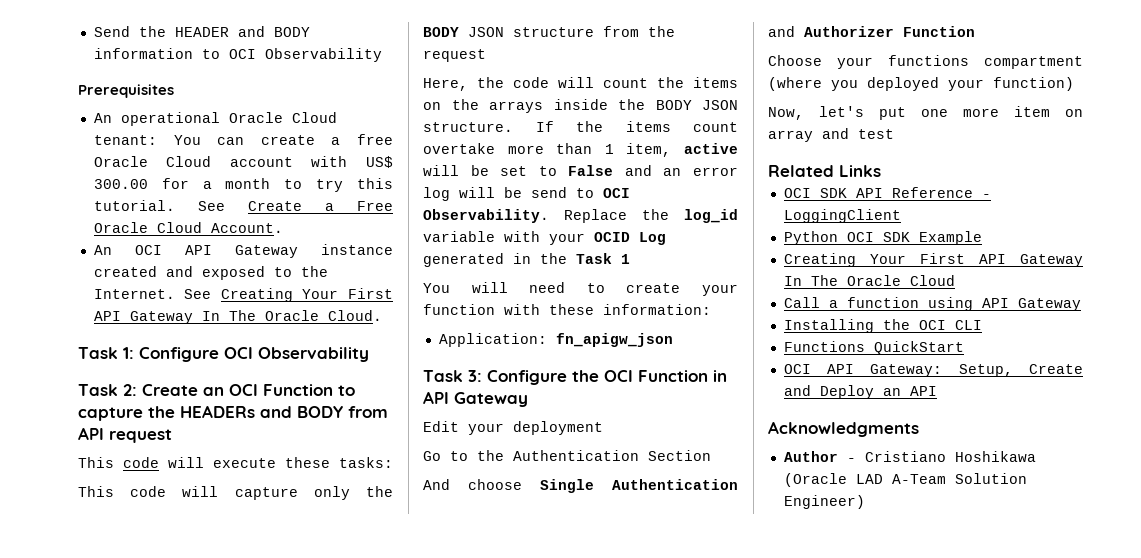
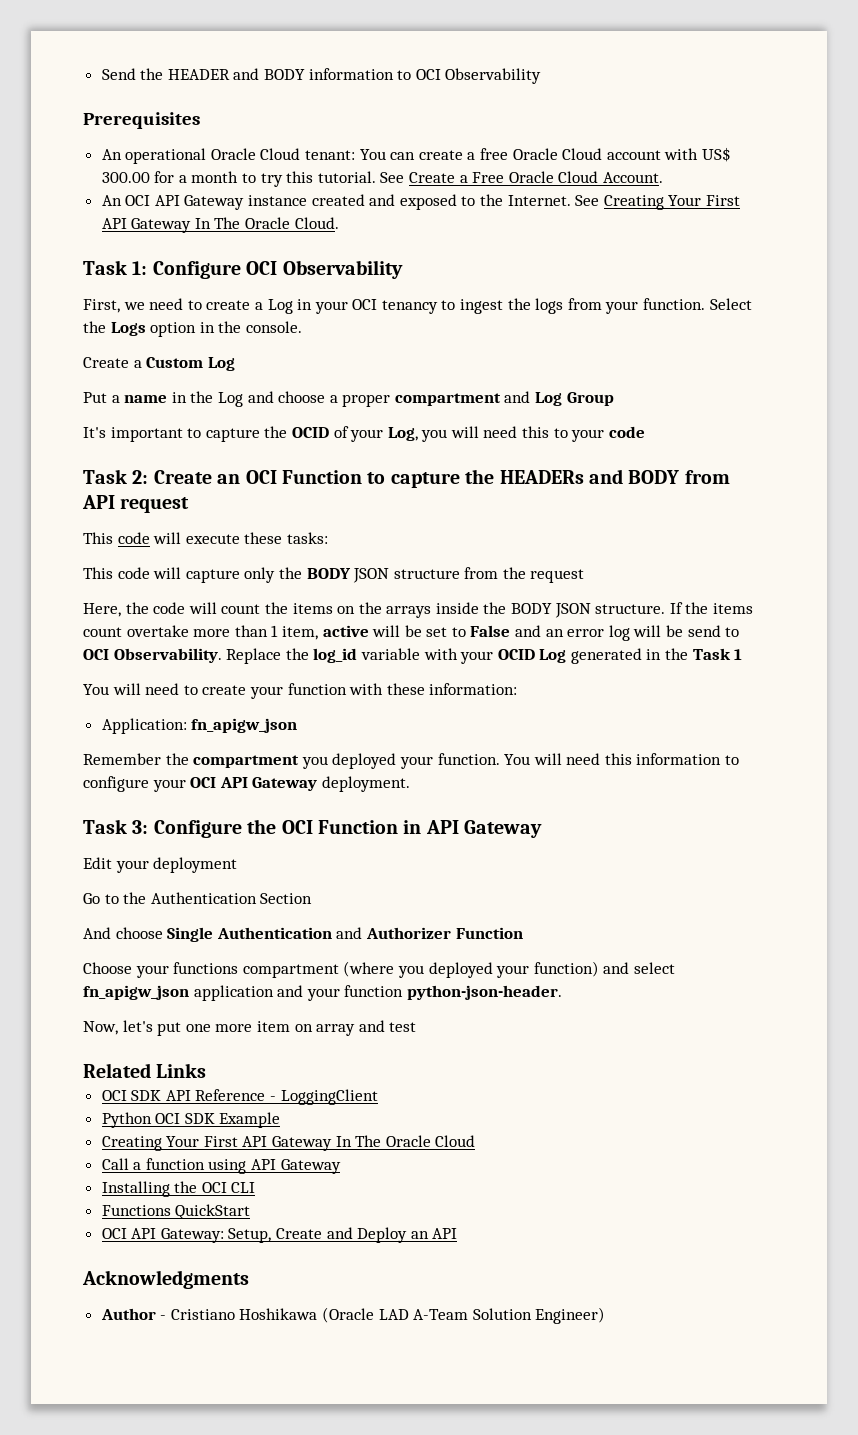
(369, 354) none -> [83,298,752,314] [83,321,302,337] [83,357,235,371] [83,391,614,407] [83,426,645,442] // First, we need to create a Log in your OCI tenancy to ingest the logs from your function. Select the Logs option in the console. // Create a Custom Log // Put a name in the Log and choose a proper compartment and Log Group // It's important to capture the OCID of your Log, you will need this to your code
(673, 340) none -> [83,753,740,769] [83,776,410,792] // Remember the compartment you deployed your function. You will need this information to configure your OCI API Gateway deployment.
(1074, 84) none -> [603,962,675,974] [83,985,562,1001] and select fn_apigw_json application and your function python-json-header.

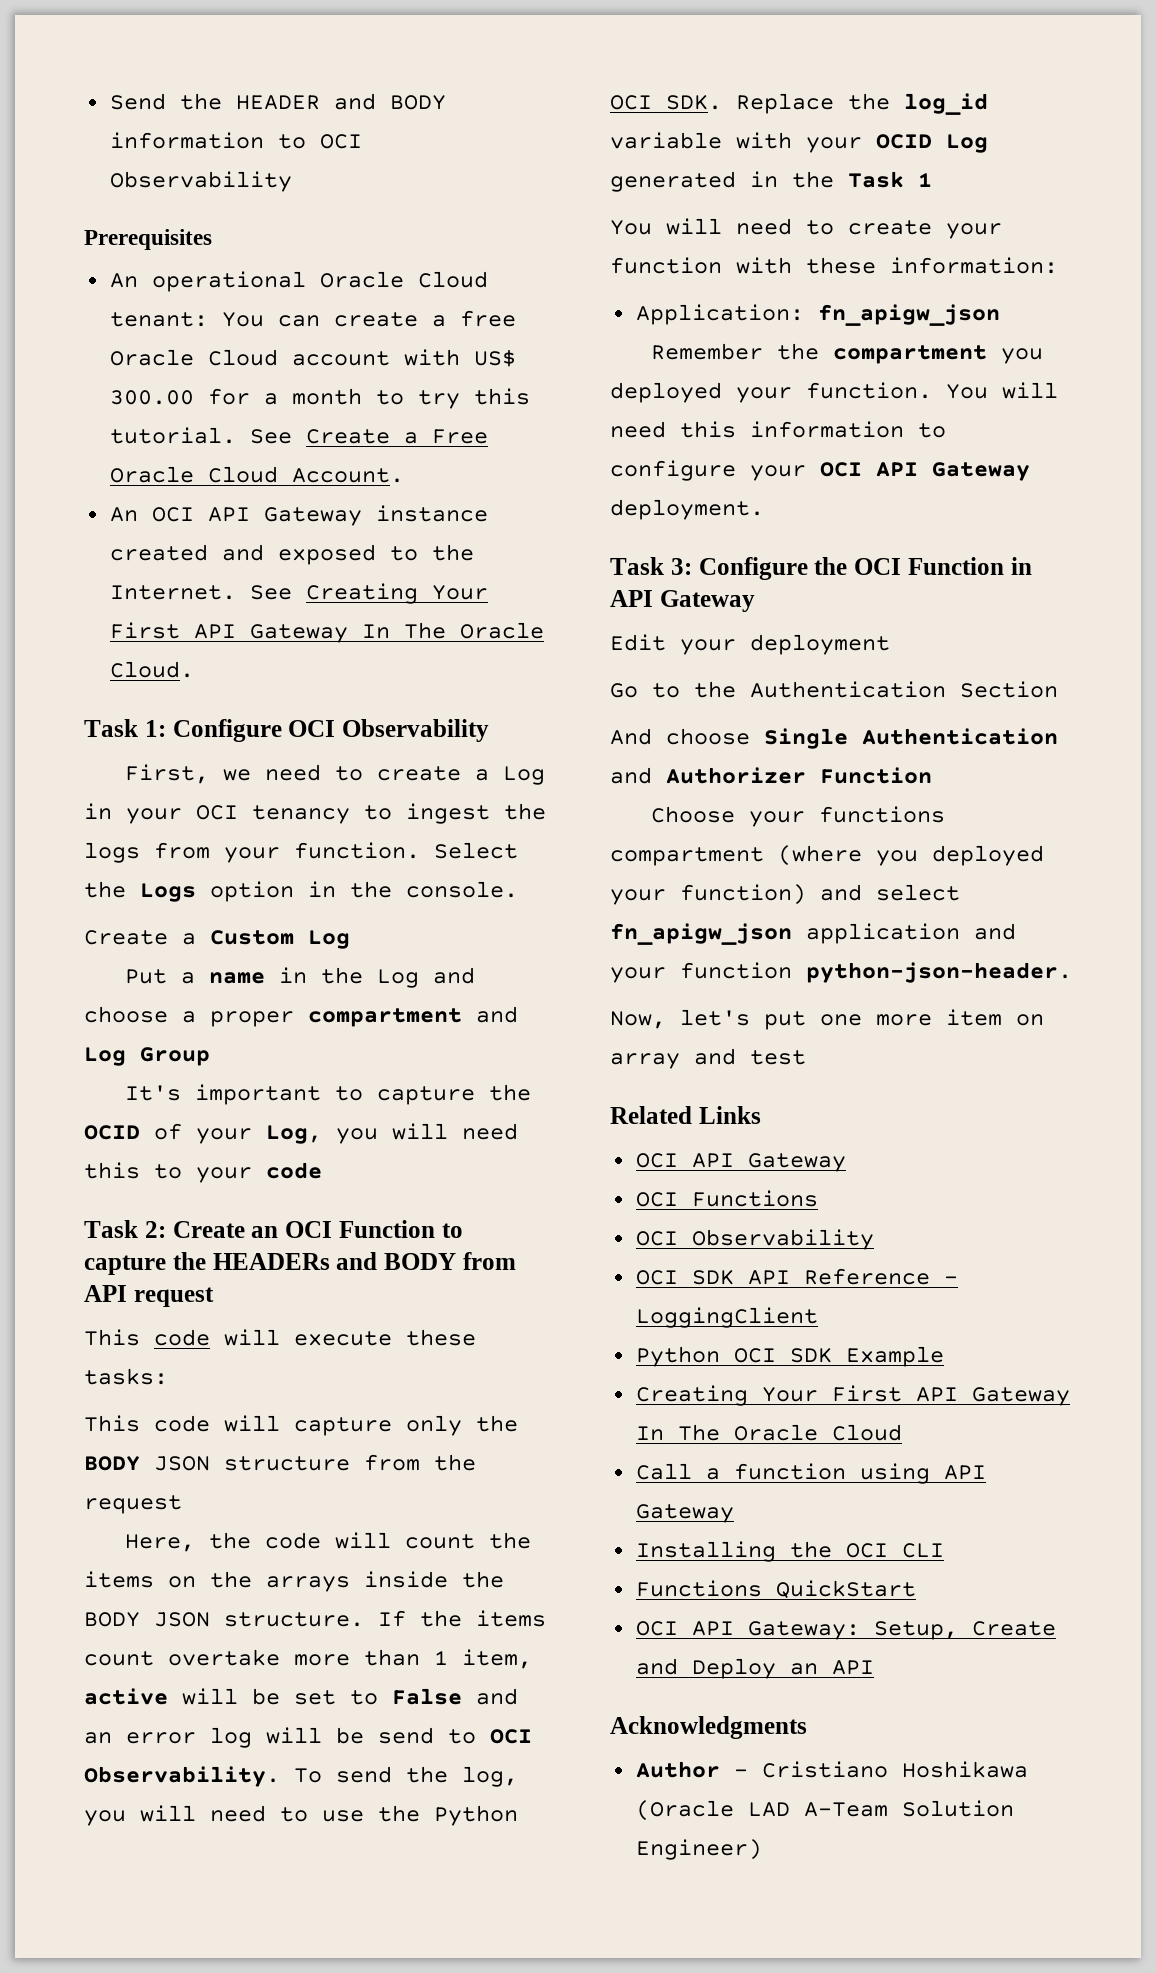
(222, 655) none -> [294,1766,518,1787] [84,1805,518,1826] [610,95,722,110] To send the log, you will need to use the Python OCI SDK.
(207, 1070) none -> [635,1153,846,1172] [635,1190,818,1207] [635,1229,874,1250] // OCI API Gateway // OCI Functions // OCI Observability

